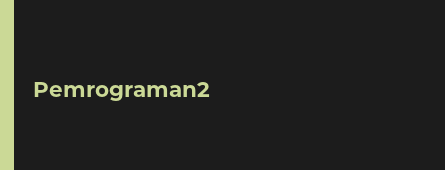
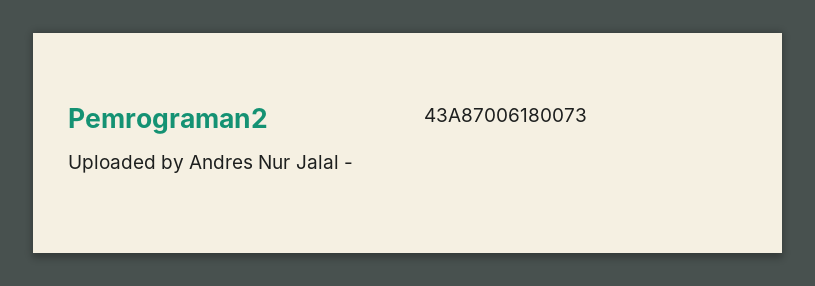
(210, 91) none -> [68,155,353,173] [424,108,587,122] // Uploaded by Andres Nur Jalal - 43A87006180073

